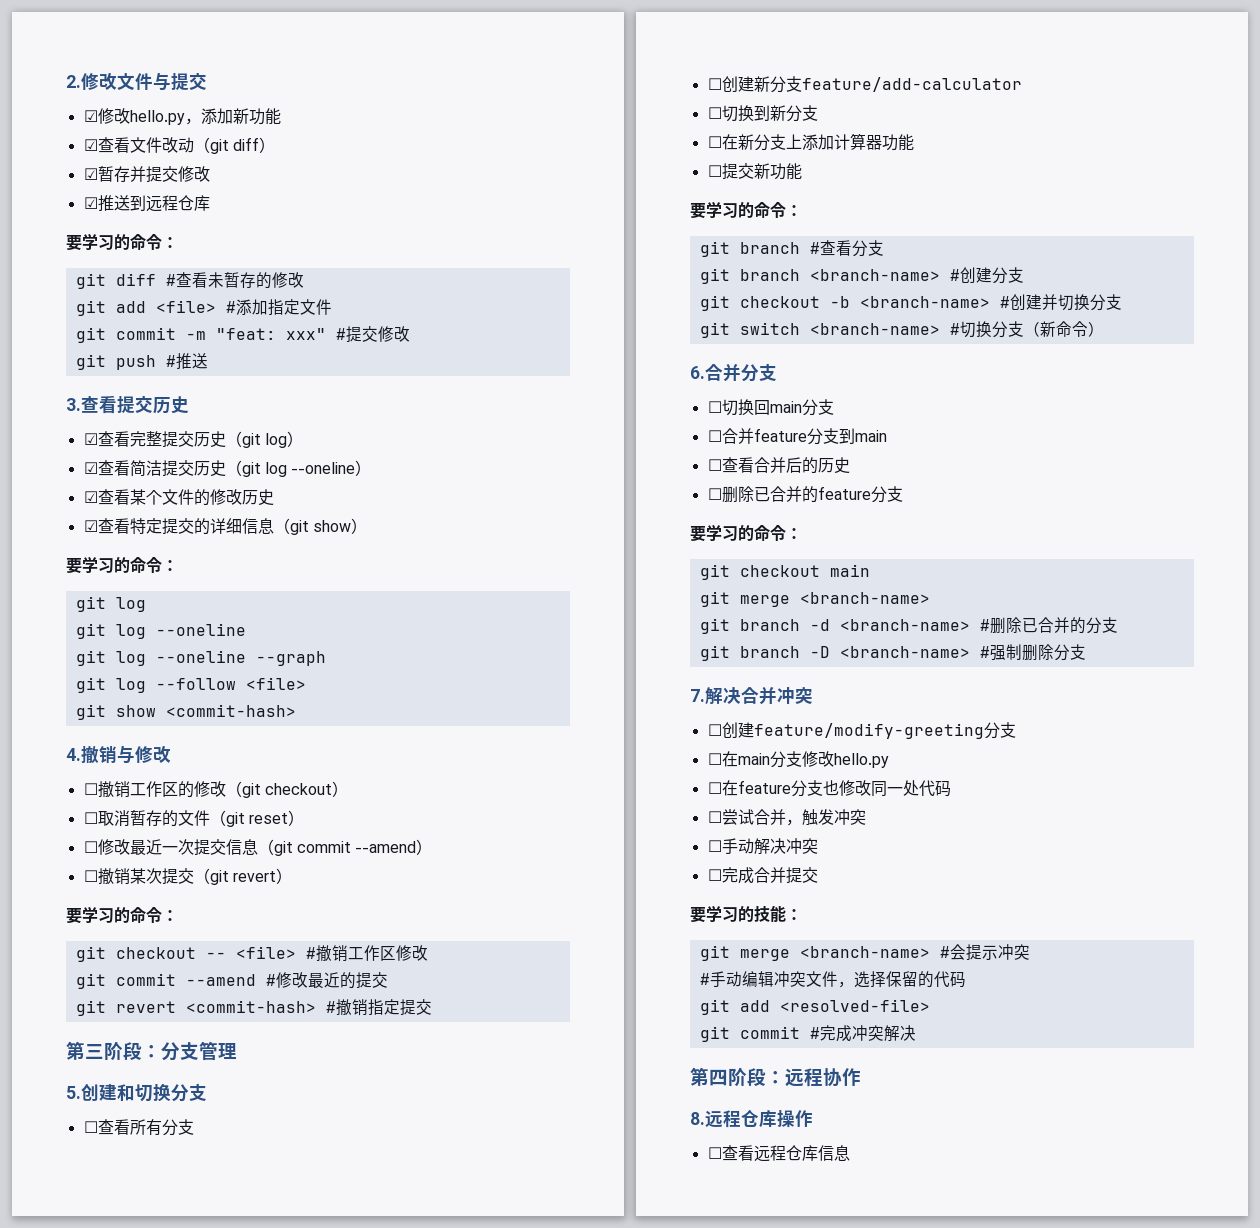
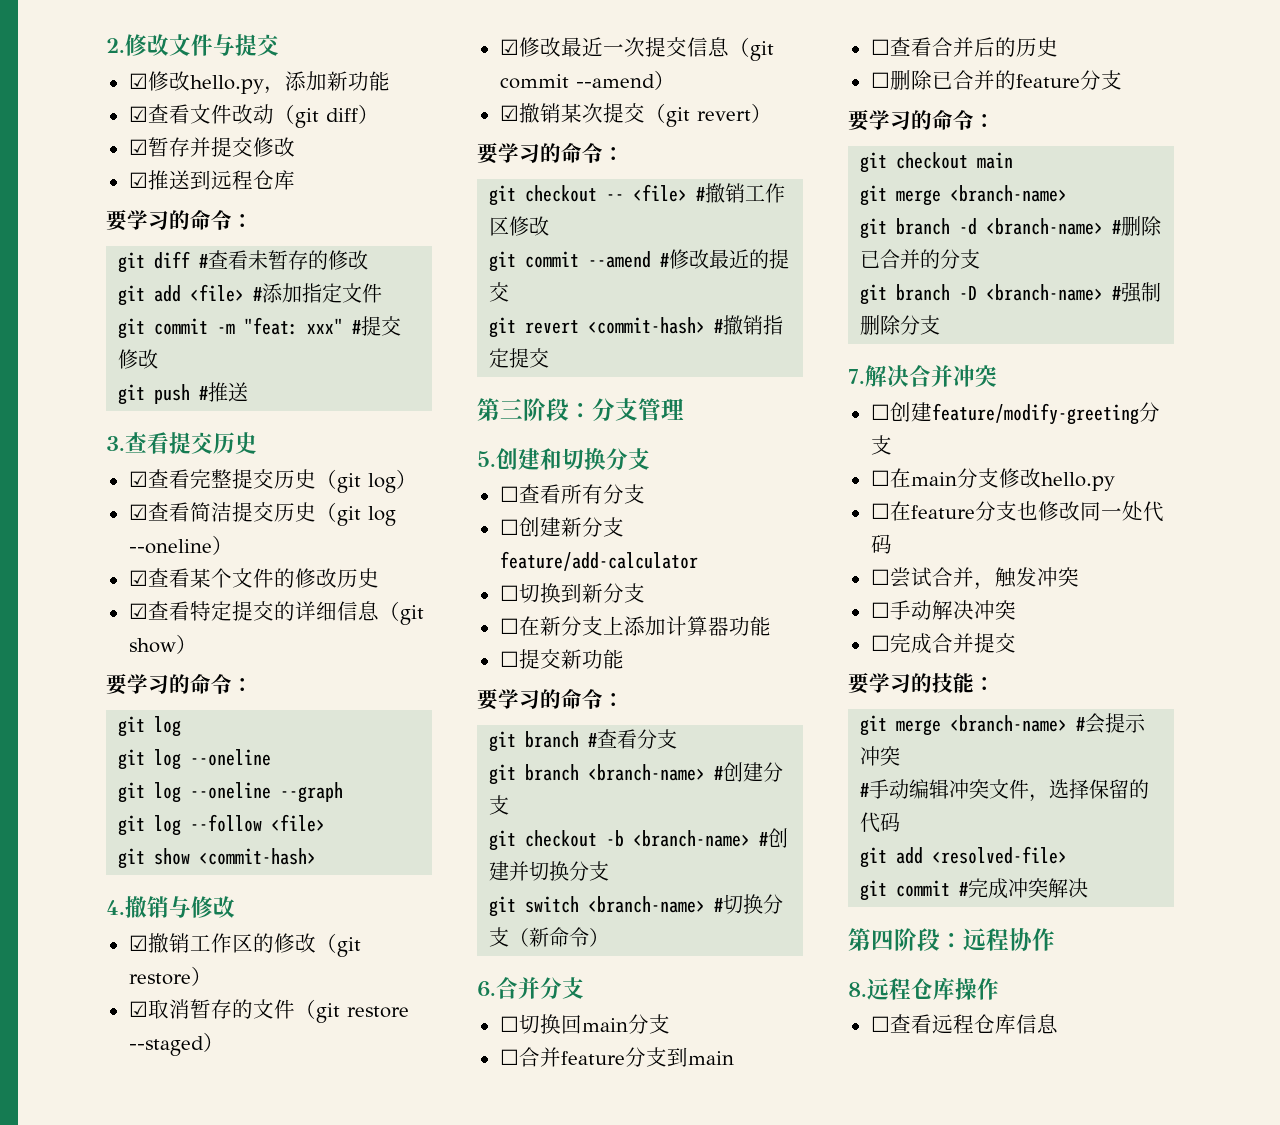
[83,783,98,795] ☐ -> [128,935,148,951] ☑
[264,781,348,797] [83,812,98,824] checkout） // ☐ -> [128,966,212,986] [128,1001,148,1017] restore） // ☑
[248,810,304,826] [83,841,98,853] reset） // ☐ -> [346,1006,409,1018] [128,1032,224,1056] [499,39,519,55] restore --staged） // ☑
[83,870,98,882] ☐ -> [499,105,519,121] ☑

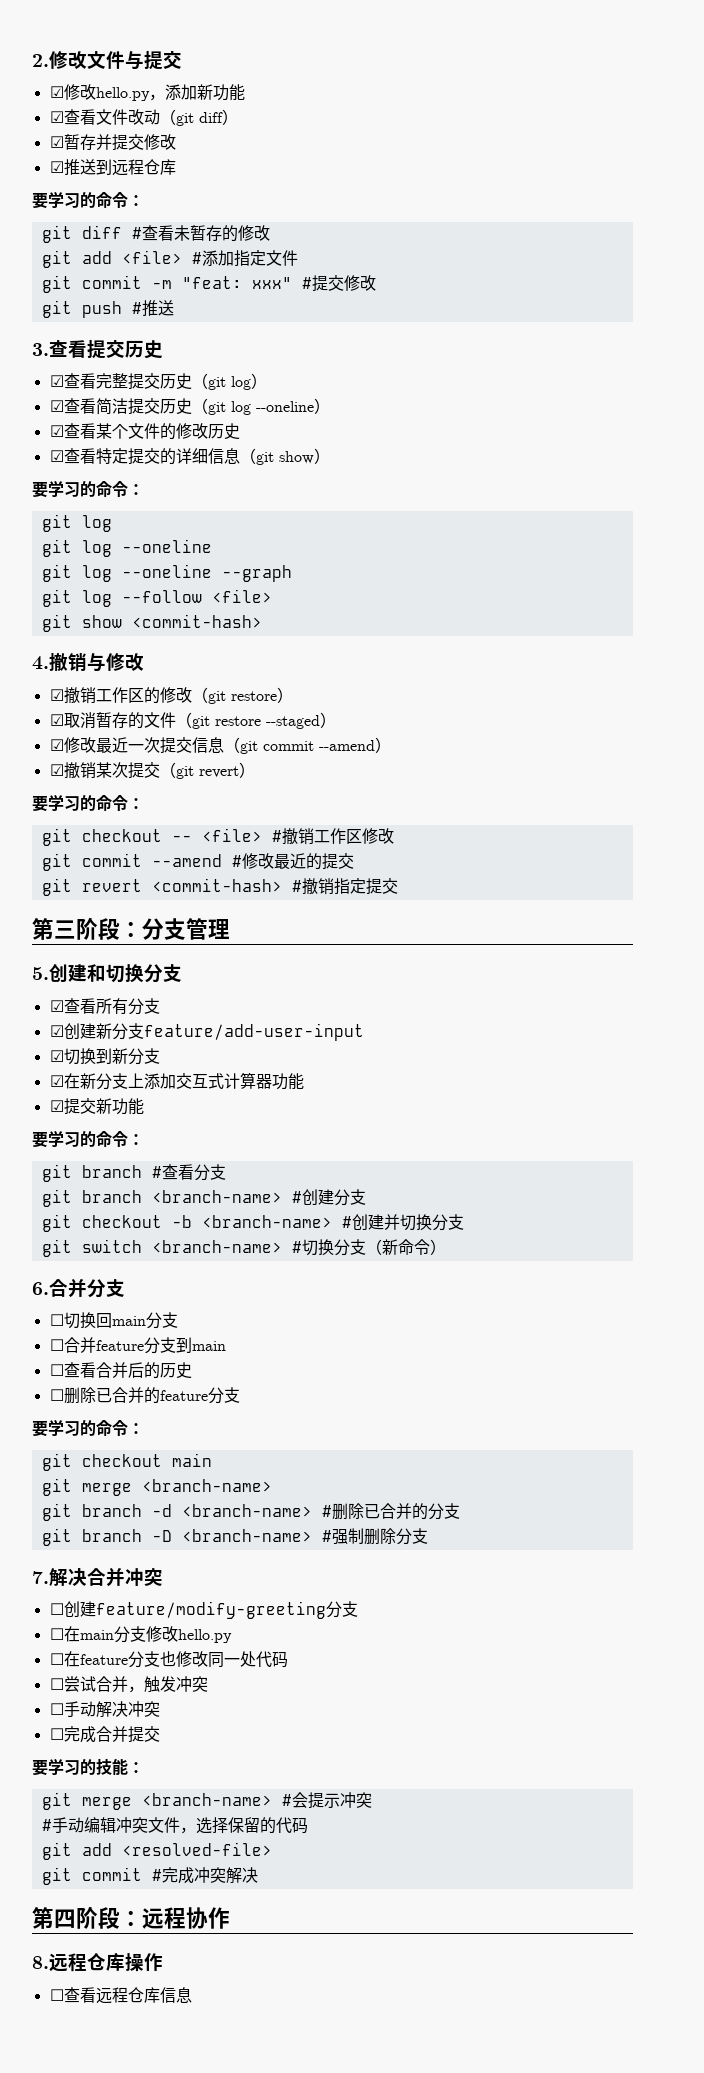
[499,486,519,502] ☐ -> [49,1000,64,1012] ☑
[499,519,519,535] ☐ -> [49,1025,64,1037] ☑
[499,551,698,571] [499,585,519,601] feature/add-calculator // ☐ -> [143,1023,364,1041] [49,1050,64,1062] feature/add-user-input // ☑
[499,618,519,634] ☐ -> [49,1075,64,1087] ☑
(666, 626) none -> [175,1073,224,1089] 交互式
[499,651,519,667] ☐ -> [49,1100,64,1112] ☑

